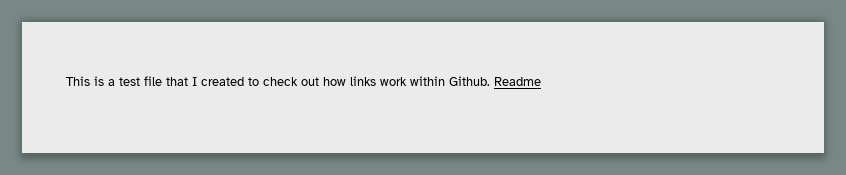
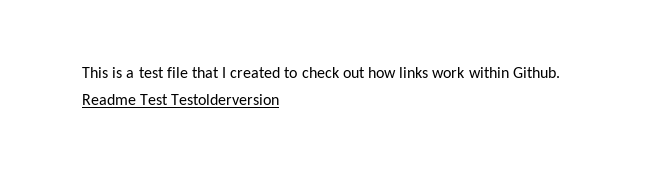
(541, 81) none -> [140,94,280,105] Test Testolderversion

